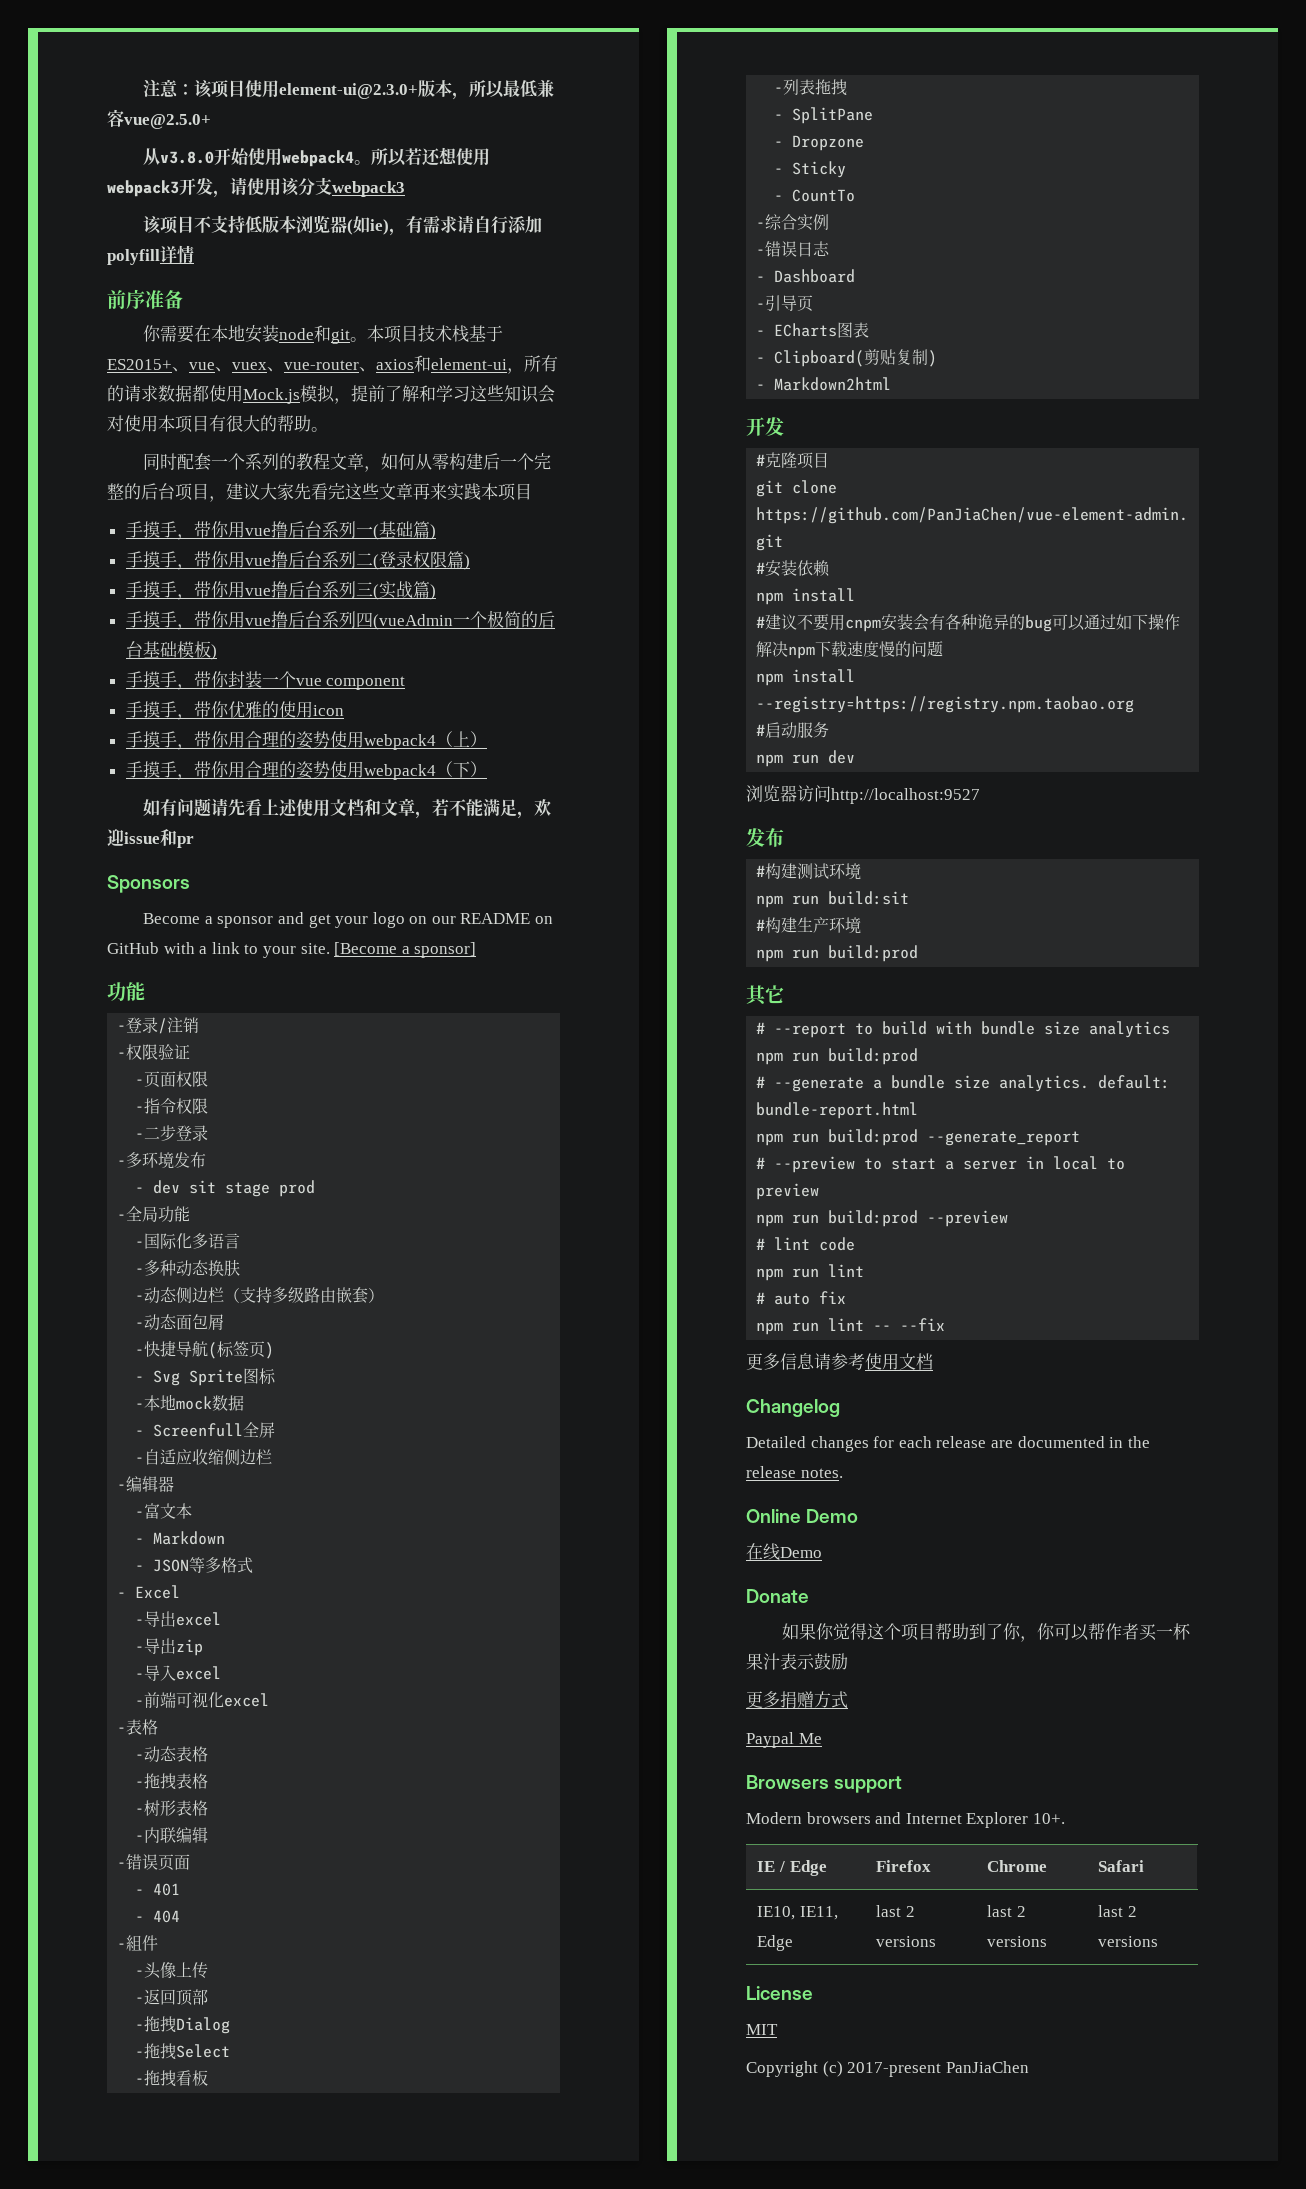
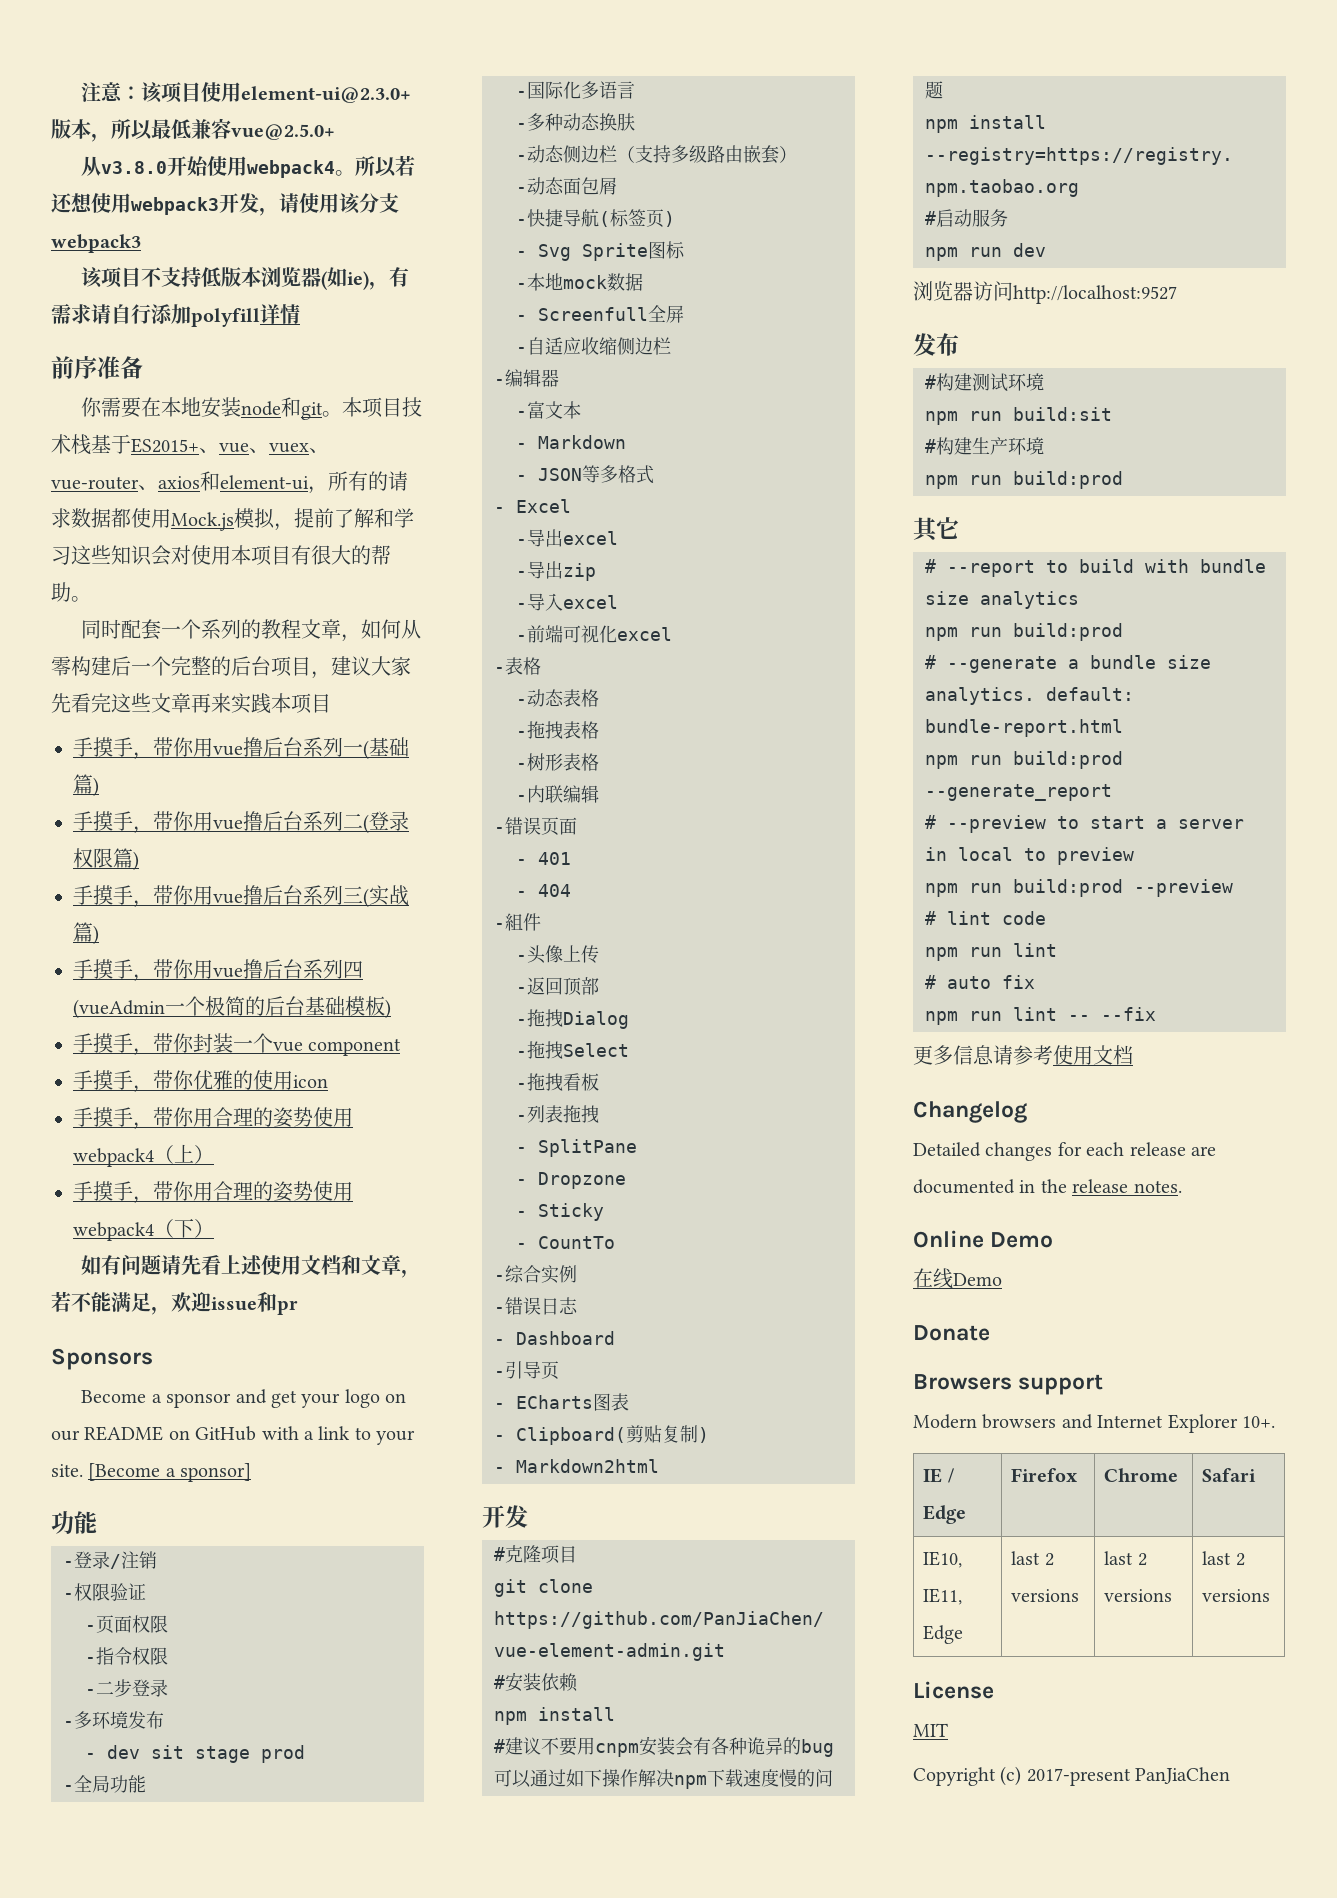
[782,1623,1192,1642] [746,1653,848,1670] [746,1691,848,1709] [746,1732,822,1748] // 如果你觉得这个项目帮助到了你，你可以帮作者买一杯果汁表示鼓励 // 更多捐赠方式 // Paypal Me -> (990, 1333) none

